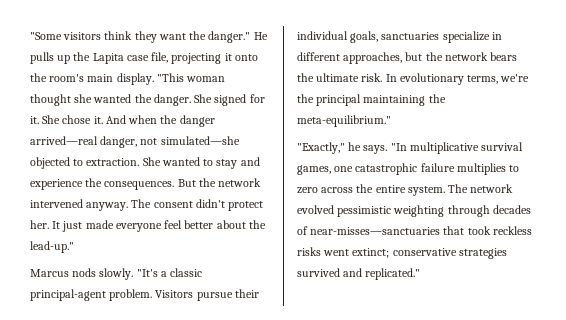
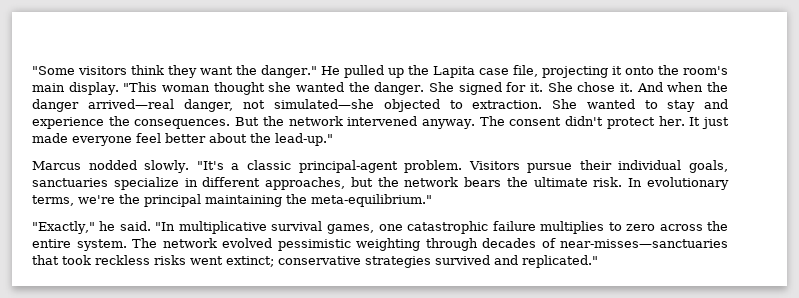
[30,52,54,64] pulls -> [343,65,384,78] pulled
[72,268,97,277] nods -> [88,160,137,170] nodded
[363,145,388,154] says. -> [119,221,151,231] said.

